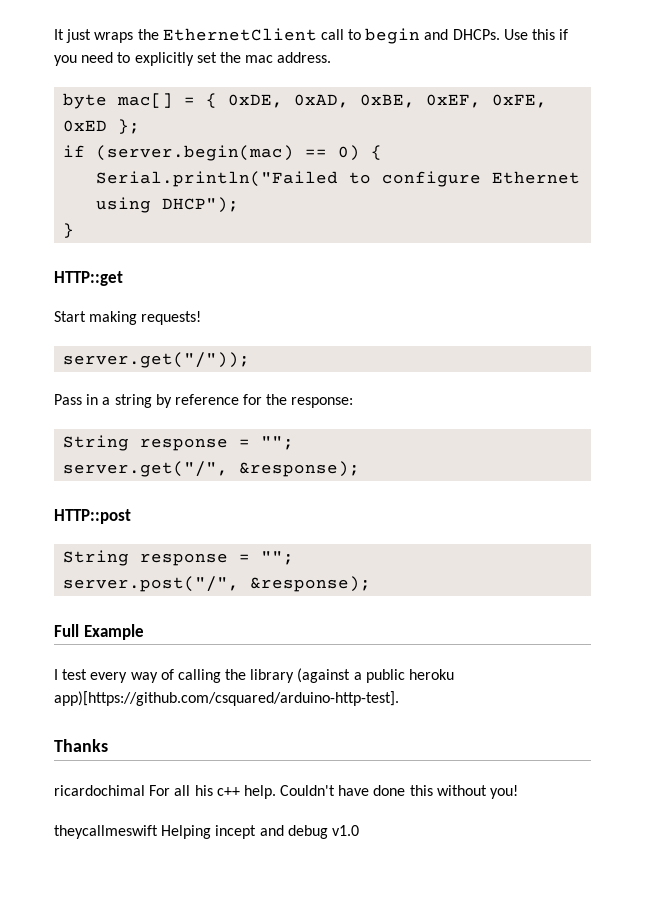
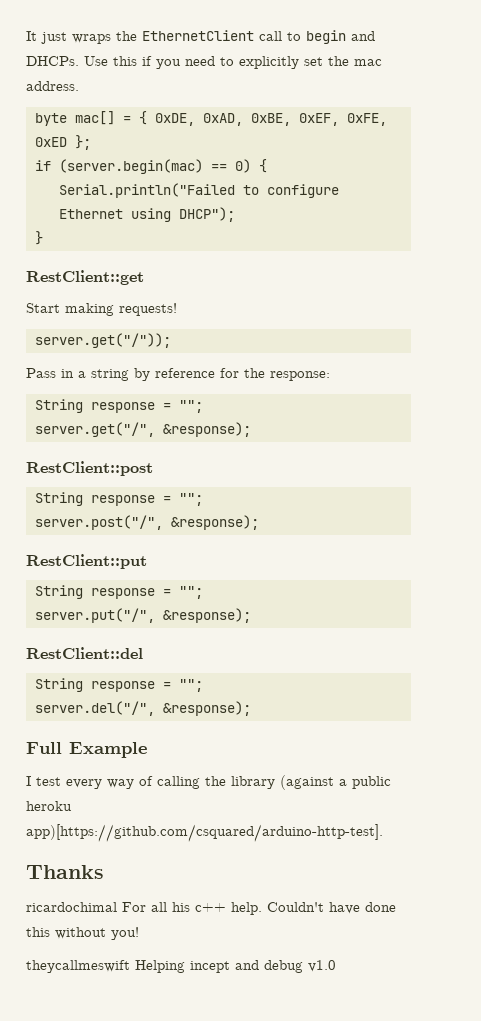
[54,271,123,286] HTTP::get -> [26,270,144,285] RestClient::get
[54,509,131,524] HTTP::post -> [26,461,153,476] RestClient::post
(372, 584) none -> [26,554,147,569] [34,585,203,599] [34,608,251,623] [26,647,143,659] [34,678,203,692] [34,701,251,716] // RestClient::put // String response = ""; // server.put("/", &response); // RestClient::del // String response = ""; // server.del("/", &response);

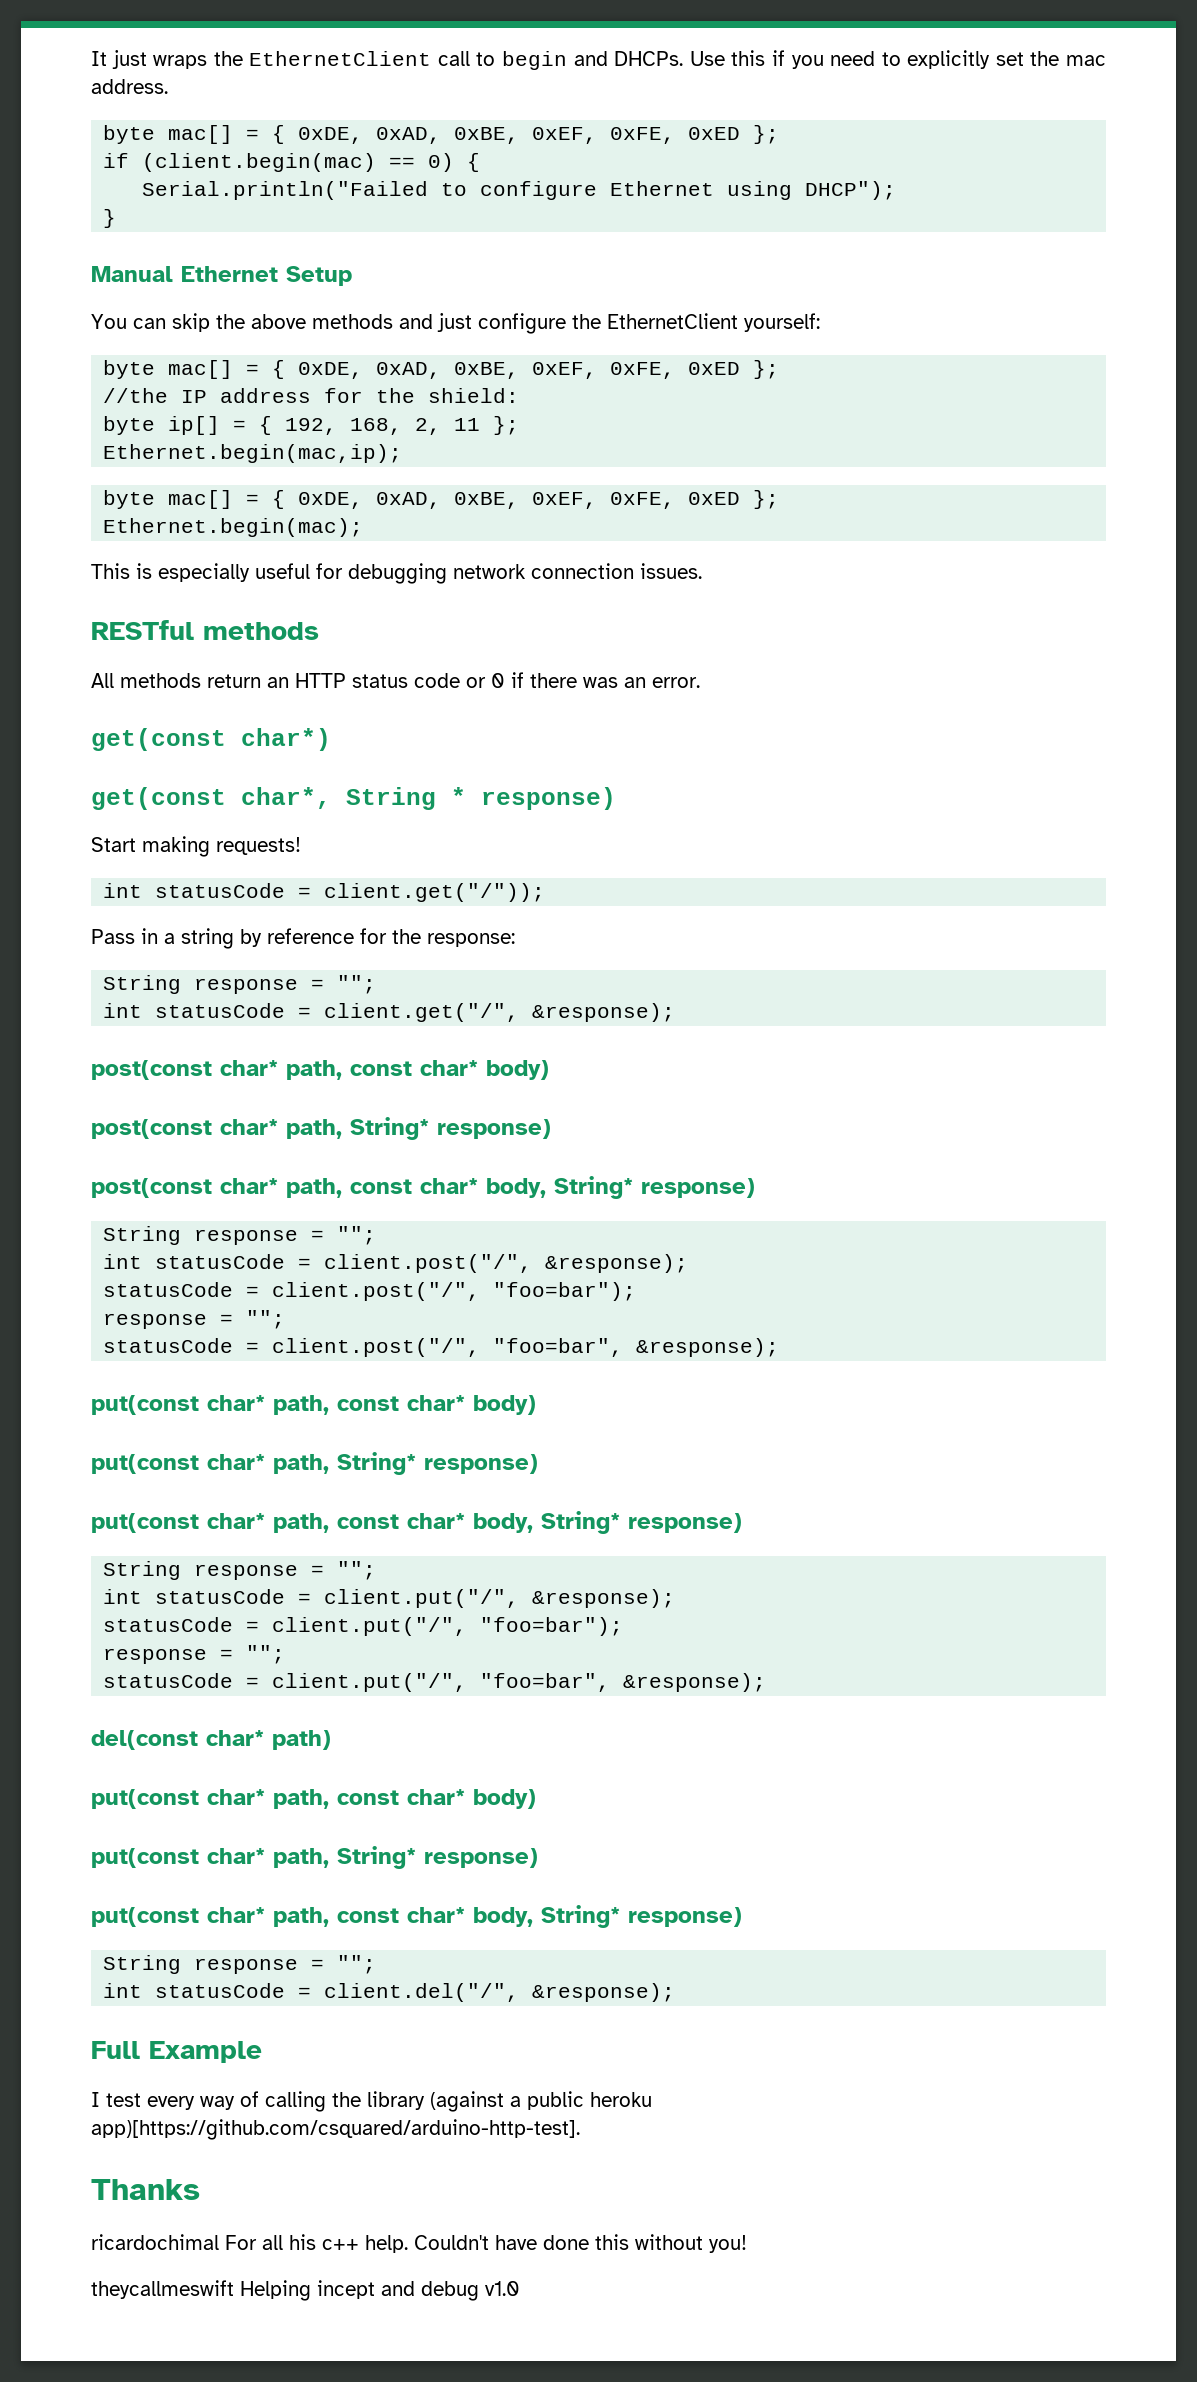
[58,159,203,174] (server.begin(mac) -> [142,153,377,172] (client.begin(mac)
[26,270,144,285] RestClient::get -> [91,266,352,286] [91,313,820,334] [103,360,780,379] [103,388,520,403] [103,416,520,435] [103,444,403,463] [103,490,780,509] [103,518,364,537] [91,563,702,584] [91,620,319,640] [91,672,700,688] [91,728,331,751] [91,787,616,810] Manual Ethernet Setup // You can skip the above methods and just configure the EthernetClient yourself: // byte mac[] = { 0xDE, 0xAD, 0xBE, 0xEF, 0xFE, 0xED }; // //the IP address for the shield: // byte ip[] = { 192, 168, 2, 11 }; // Ethernet.begin(mac,ip); // byte mac[] = { 0xDE, 0xAD, 0xBE, 0xEF, 0xFE, 0xED }; // Ethernet.begin(mac); // This is especially useful for debugging network connection issues. // RESTful methods // All methods return an HTTP status code or 0 if there was an error. // get(const char*) // get(const char*, String * response)
[34,333,171,348] server.get("/")); -> [103,883,546,902] int statusCode = client.get("/"));
[34,422,251,437] [26,461,153,476] [34,492,203,506] [34,515,259,530] [26,554,147,569] [34,585,203,599] [34,608,251,623] [26,647,143,659] [34,678,203,692] [34,701,155,716] server.get("/", &response); // RestClient::post // String response = ""; // server.post("/", &response); // RestClient::put // String response = ""; // server.put("/", &response); // RestClient::del // String response = ""; // server.del("/", -> [103,1003,676,1022] [91,1060,549,1080] [91,1117,551,1140] [91,1176,755,1199] [103,1226,377,1245] [103,1254,689,1273] [103,1282,637,1301] [103,1310,286,1329] [103,1338,780,1357] [91,1395,536,1415] [91,1452,538,1475] [91,1511,742,1534] [103,1561,377,1580] [103,1589,676,1608] [103,1617,624,1636] [103,1645,286,1664] [103,1673,767,1692] [91,1730,331,1750] [91,1789,536,1809] [91,1846,538,1869] [91,1905,742,1928] [103,1955,377,1974] [103,1983,520,2002] int statusCode = client.get("/", &response); // post(const char* path, const char* body) // post(const char* path, String* response) // post(const char* path, const char* body, String* response) // String response = ""; // int statusCode = client.post("/", &response); // statusCode = client.post("/", "foo=bar"); // response = ""; // statusCode = client.post("/", "foo=bar", &response); // put(const char* path, const char* body) // put(const char* path, String* response) // put(const char* path, const char* body, String* response) // String response = ""; // int statusCode = client.put("/", &response); // statusCode = client.put("/", "foo=bar"); // response = ""; // statusCode = client.put("/", "foo=bar", &response); // del(const char* path) // put(const char* path, const char* body) // put(const char* path, String* response) // put(const char* path, const char* body, String* response) // String response = ""; // int statusCode = client.del("/",

